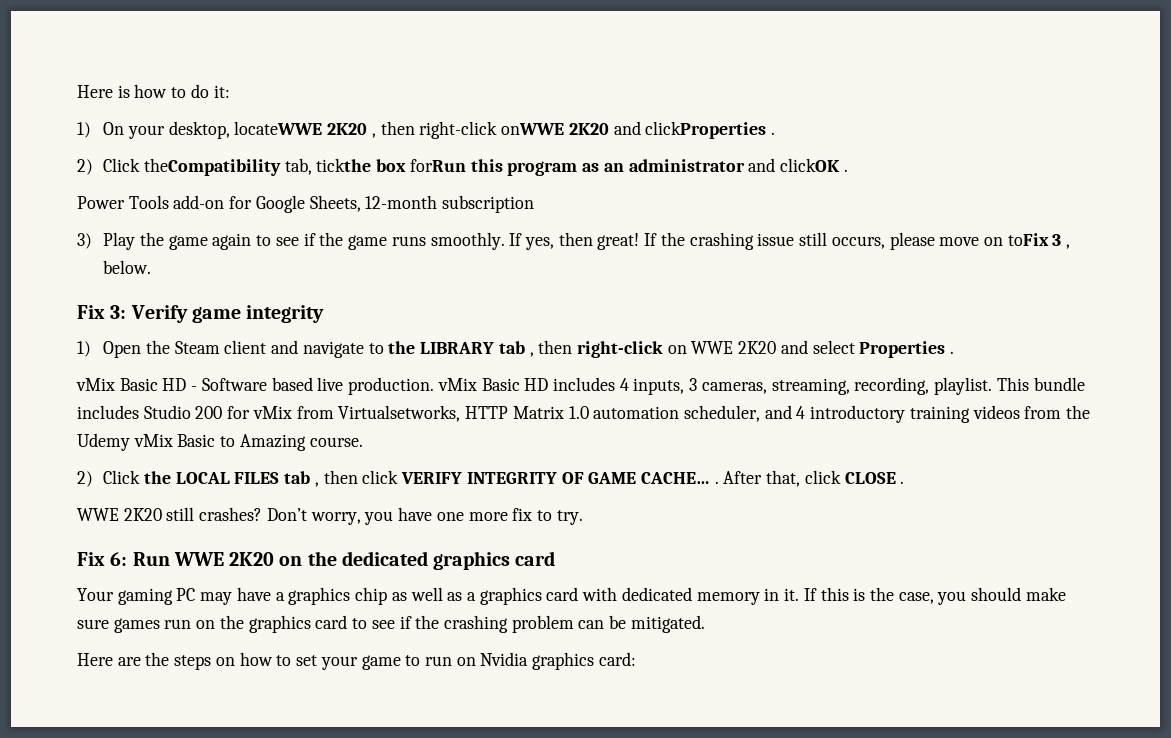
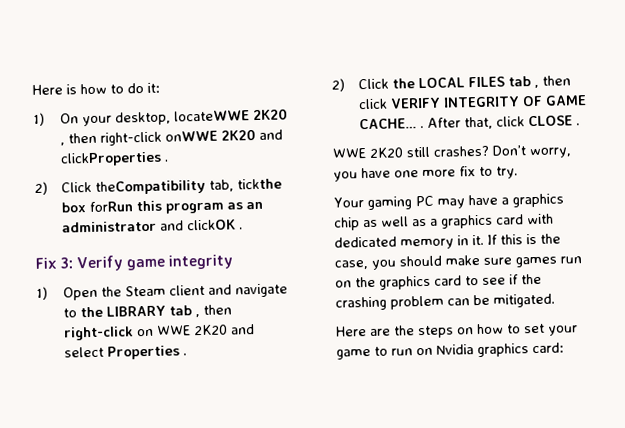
[77,195,535,213] [77,232,1071,250] [103,260,152,274] // Power Tools add-on for Google Sheets, 12-month subscription // 3) Play the game again to see if the game runs smoothly. If yes, then great! If the crashing issue still occurs, please move on toFix 3 , below. -> (244, 228) none
[76,377,1085,395] [77,405,1091,423] [77,433,363,451] // vMix Basic HD - Software based live production. vMix Basic HD includes 4 inputs, 3 cameras, streaming, recording, playlist. This bundle includes Studio 200 for vMix from Virtualsetworks, HTTP Matrix 1.0 automation scheduler, and 4 introductory training videos from the Udemy vMix Basic to Amazing course. -> (188, 354) none
[77,551,556,570] // Fix 6: Run WWE 2K20 on the dedicated graphics card -> (518, 172) none

